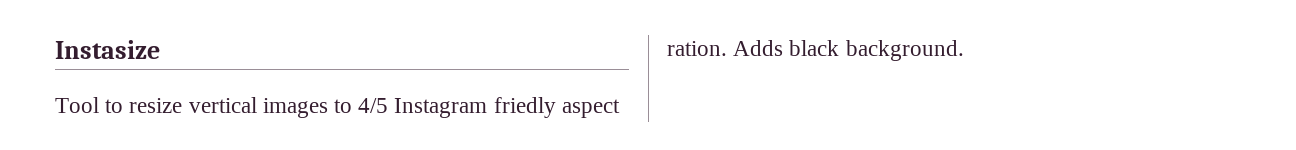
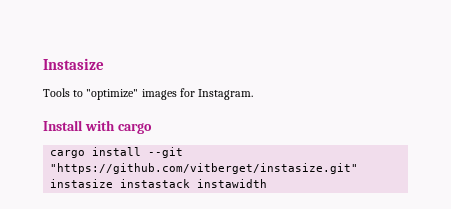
[55,97,620,118] [667,40,964,61] Tool to resize vertical images to 4/5 Instagram friedly aspect ration. Adds black background. -> [43,88,254,100] [43,120,152,134] [50,147,184,158] [50,163,359,174] [50,179,268,188] Tools to "optimize" images for Instagram. // Install with cargo // cargo install --git "https://github.com/vitberget/instasize.git" instasize instastack instawidth

